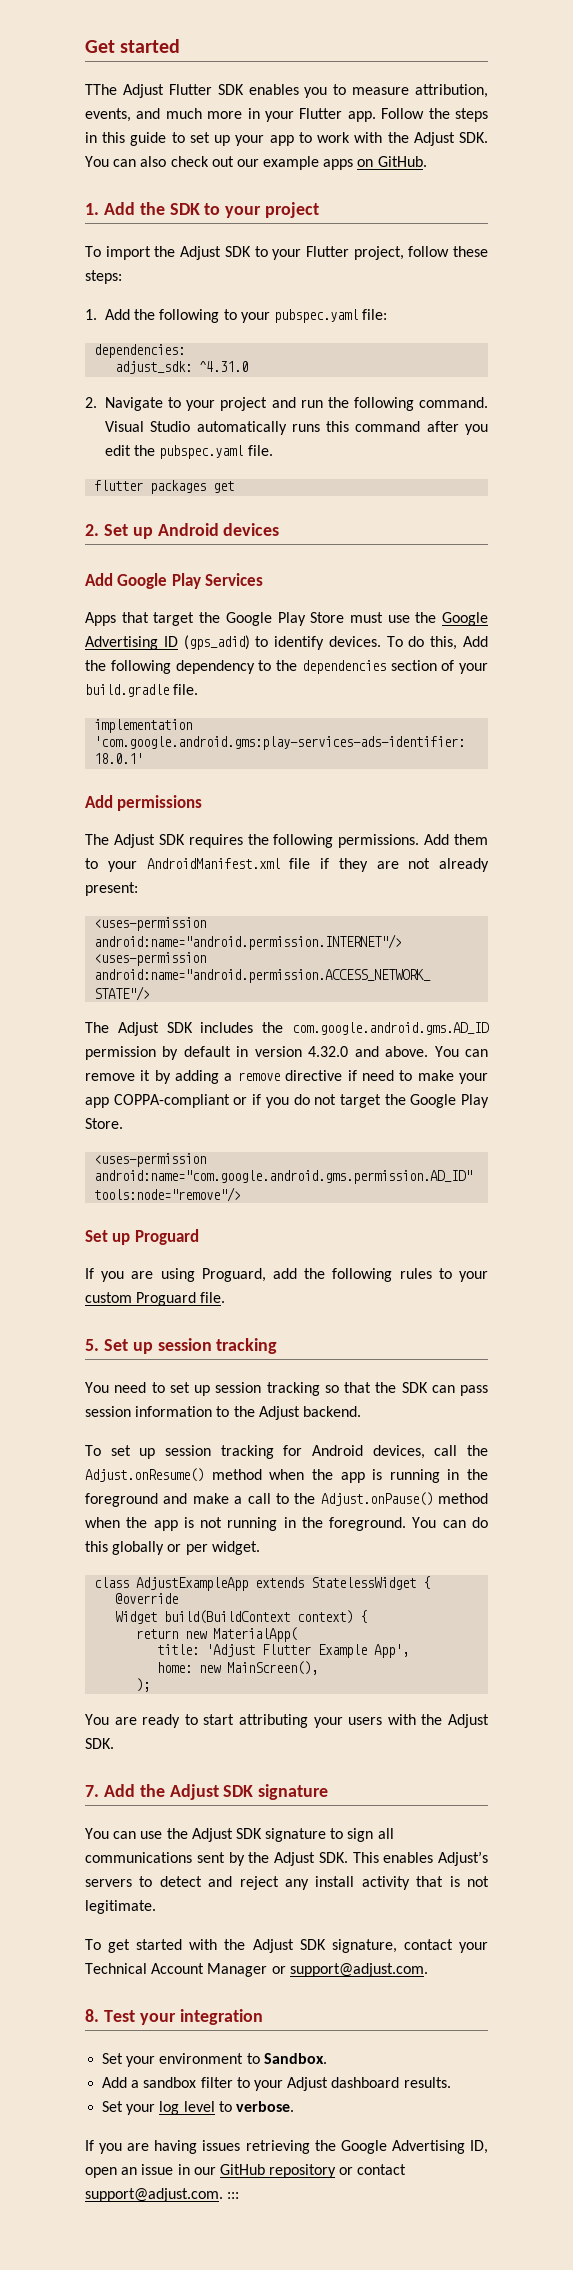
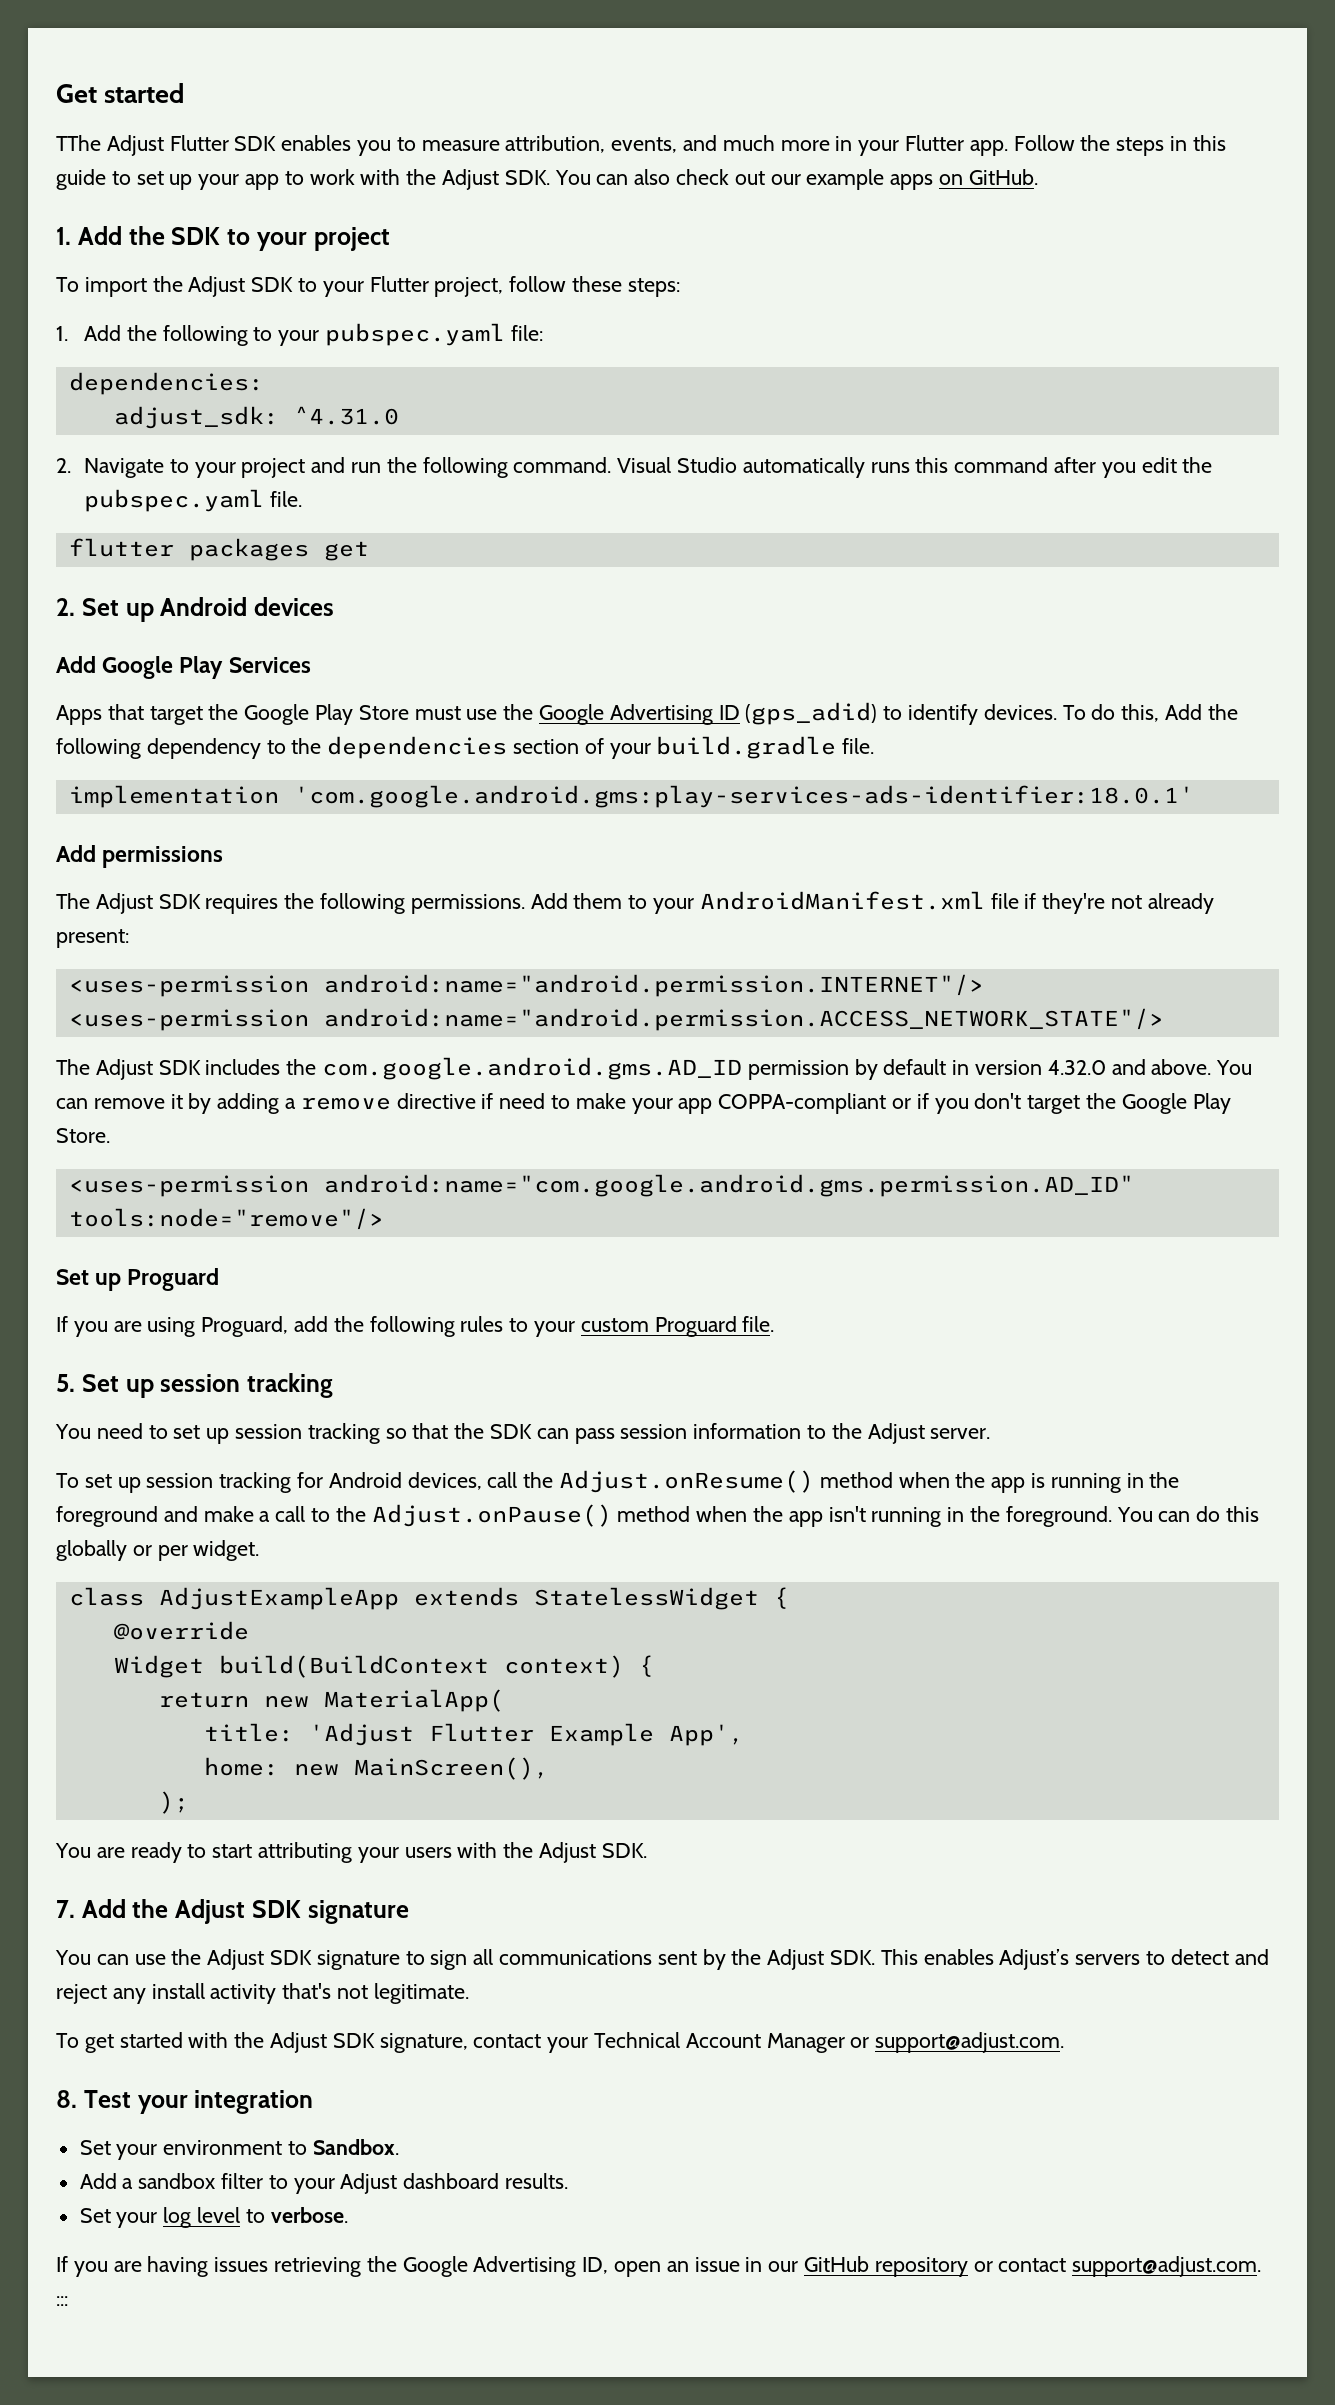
[338,858,399,872] they are -> [1042,893,1106,914] they're
[293,1094,337,1105] do not -> [974,1093,1022,1109] don't
[302,1406,361,1417] backend. -> [930,1428,991,1439] server.
[183,1517,223,1528] is not -> [828,1506,866,1522] isn't
[416,1876,460,1887] that is -> [282,1983,332,1999] that's

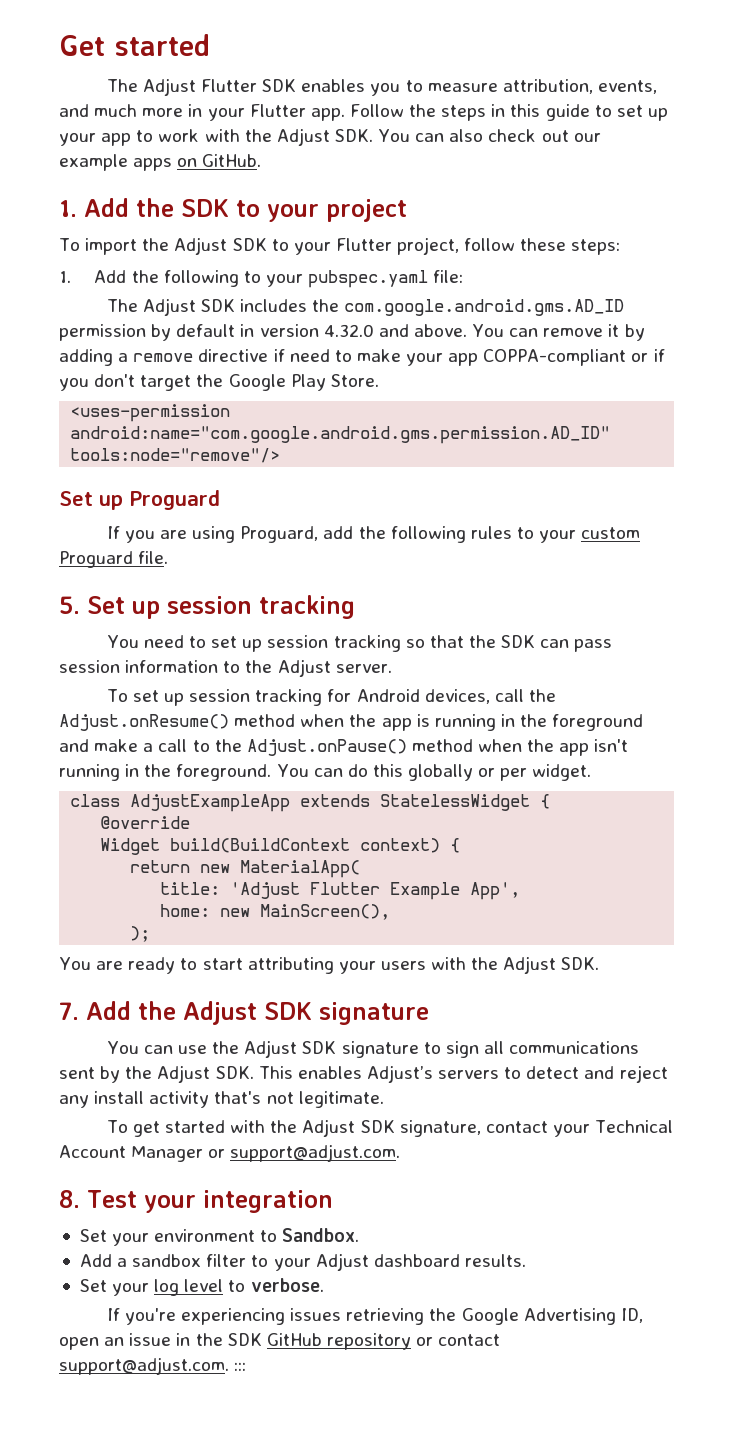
[56,135,101,151] TThe -> [106,79,138,92] The
[68,372,264,395] [113,406,399,429] [56,457,1213,478] [83,489,302,512] [68,538,369,561] [56,597,334,622] [56,656,311,679] [56,702,1238,725] [56,736,875,759] [68,785,1194,808] [56,845,224,868] [56,891,1214,914] [56,929,129,948] [68,974,984,997] [68,1008,1164,1031] // dependencies: // adjust_sdk: ^4.31.0 // 2. Navigate to your project and run the following command. Visual Studio automatically runs this command after you edit the pubspec.yaml file. // flutter packages get // 2. Set up Android devices // Add Google Play Services // Apps that target the Google Play Store must use the Google Advertising ID (gps_adid) to identify devices. To do this, Add the following dependency to the dependencies section of your build.gradle file. // implementation 'com.google.android.gms:play-services-ads-identifier:18.0.1' // Add permissions // The Adjust SDK requires the following permissions. Add them to your AndroidManifest.xml file if they're not already present: // <uses-permission android:name="android.permission.INTERNET"/> // <uses-permission android:name="android.permission.ACCESS_NETWORK_STATE"/> -> (464, 276) none
[73,2256,209,2277] you are having -> [124,1308,286,1325] you're experiencing
[768,2261,799,2272] our -> [195,1333,262,1346] the SDK

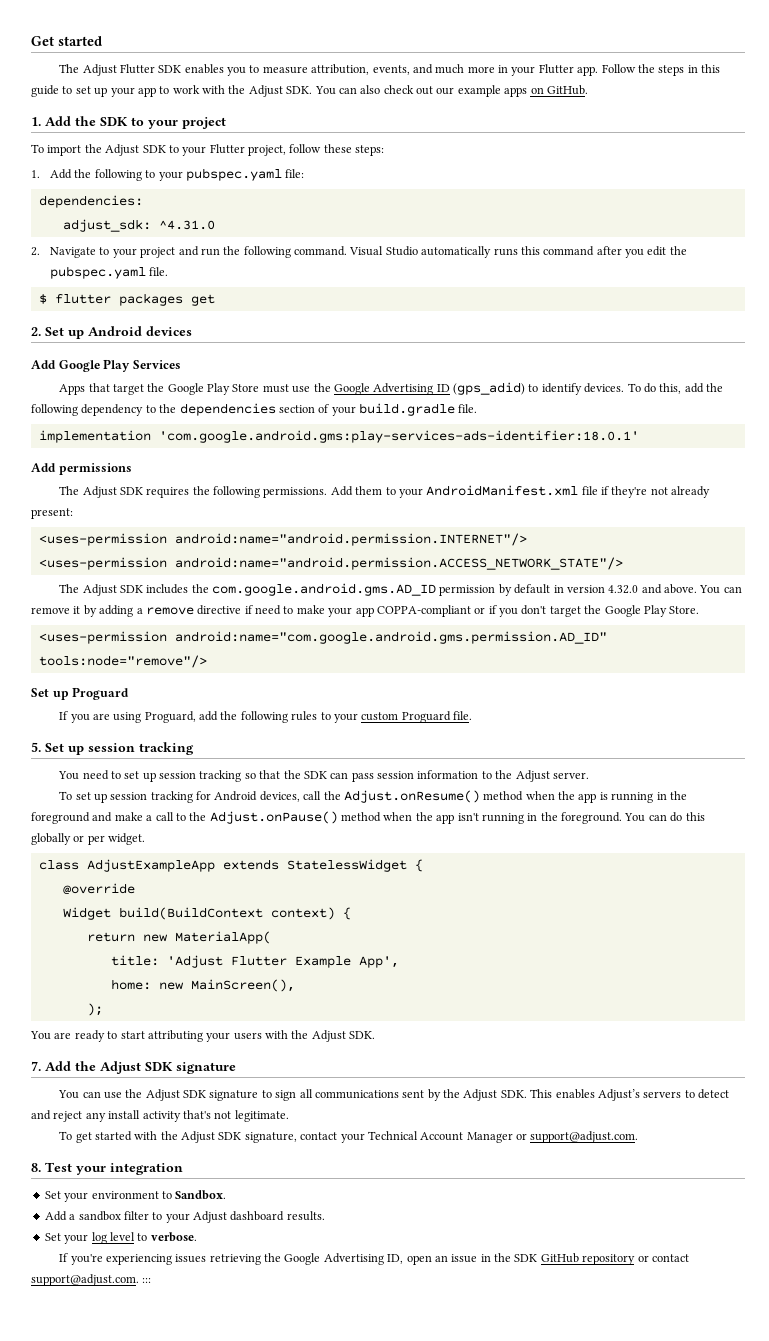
(464, 276) none -> [38,195,143,208] [62,219,215,232] [31,246,687,258] [50,266,169,279] [38,293,215,306] [31,326,192,339] [31,359,181,372] [59,382,724,395] [31,403,478,416] [38,430,639,443] [31,463,132,475] [59,485,711,498] [31,508,73,519] [38,533,527,546] [38,557,623,570] // dependencies: // adjust_sdk: ^4.31.0 // 2. Navigate to your project and run the following command. Visual Studio automatically runs this command after you edit the pubspec.yaml file. // $ flutter packages get // 2. Set up Android devices // Add Google Play Services // Apps that target the Google Play Store must use the Google Advertising ID (gps_adid) to identify devices. To do this, add the following dependency to the dependencies section of your build.gradle file. // implementation 'com.google.android.gms:play-services-ads-identifier:18.0.1' // Add permissions // The Adjust SDK requires the following permissions. Add them to your AndroidManifest.xml file if they're not already present: // <uses-permission android:name="android.permission.INTERNET"/> // <uses-permission android:name="android.permission.ACCESS_NETWORK_STATE"/>

